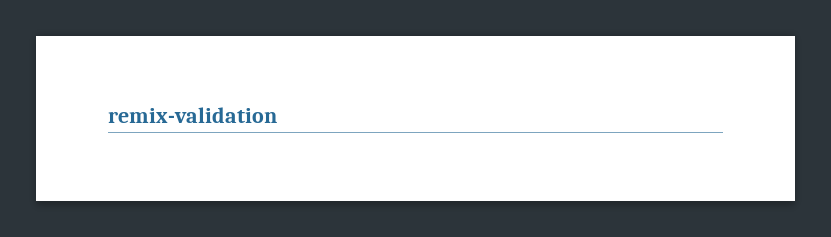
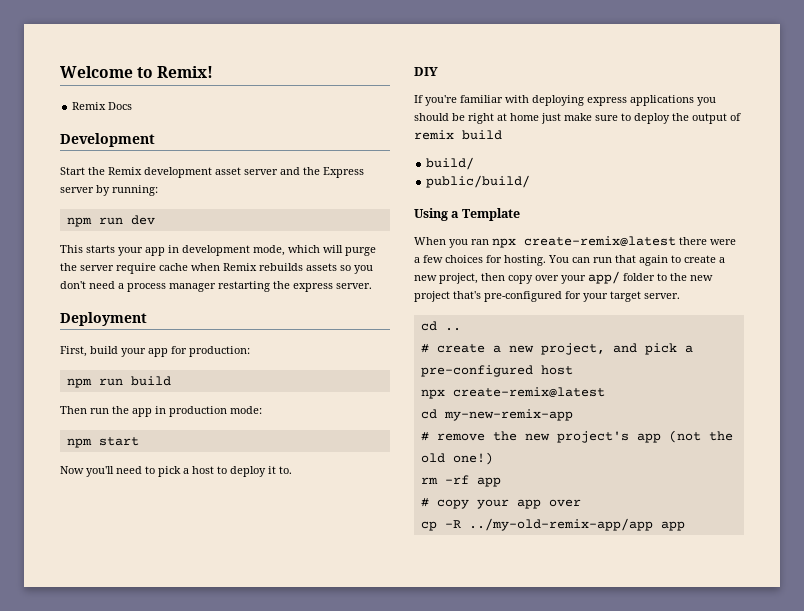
[108,107,277,123] remix-validation -> [60,66,214,78] [72,102,133,110] [60,133,155,147] [60,167,364,178] [60,185,158,196] [66,215,155,227] [60,245,376,256] [60,263,373,274] [60,281,372,292] [60,312,147,326] [60,346,250,357] [66,376,171,388] [60,406,262,417] [66,437,139,448] [60,466,292,477] [414,67,438,76] [414,95,716,106] [414,113,741,124] [414,130,502,140] [426,157,475,170] [426,175,531,188] [414,208,520,221] [414,236,736,248] [414,255,725,266] [414,271,713,284] [414,291,680,302] [420,321,461,331] [420,343,693,355] [420,365,573,377] [420,387,605,399] [420,409,573,421] [420,430,733,443] [420,452,493,465] [420,475,501,487] [420,498,581,509] [420,518,685,531] Welcome to Remix! // Remix Docs // Development // Start the Remix development asset server and the Express server by running: // npm run dev // This starts your app in development mode, which will purge the server require cache when Remix rebuilds assets so you don't need a process manager restarting the express server. // Deployment // First, build your app for production: // npm run build // Then run the app in production mode: // npm start // Now you'll need to pick a host to deploy it to. // DIY // If you're familiar with deploying express applications you should be right at home just make sure to deploy the output of remix build // build/ // public/build/ // Using a Template // When you ran npx create-remix@latest there were a few choices for hosting. You can run that again to create a new project, then copy over your app/ folder to the new project that's pre-configured for your target server. // cd .. // # create a new project, and pick a pre-configured host // npx create-remix@latest // cd my-new-remix-app // # remove the new project's app (not the old one!) // rm -rf app // # copy your app over // cp -R ../my-old-remix-app/app app

